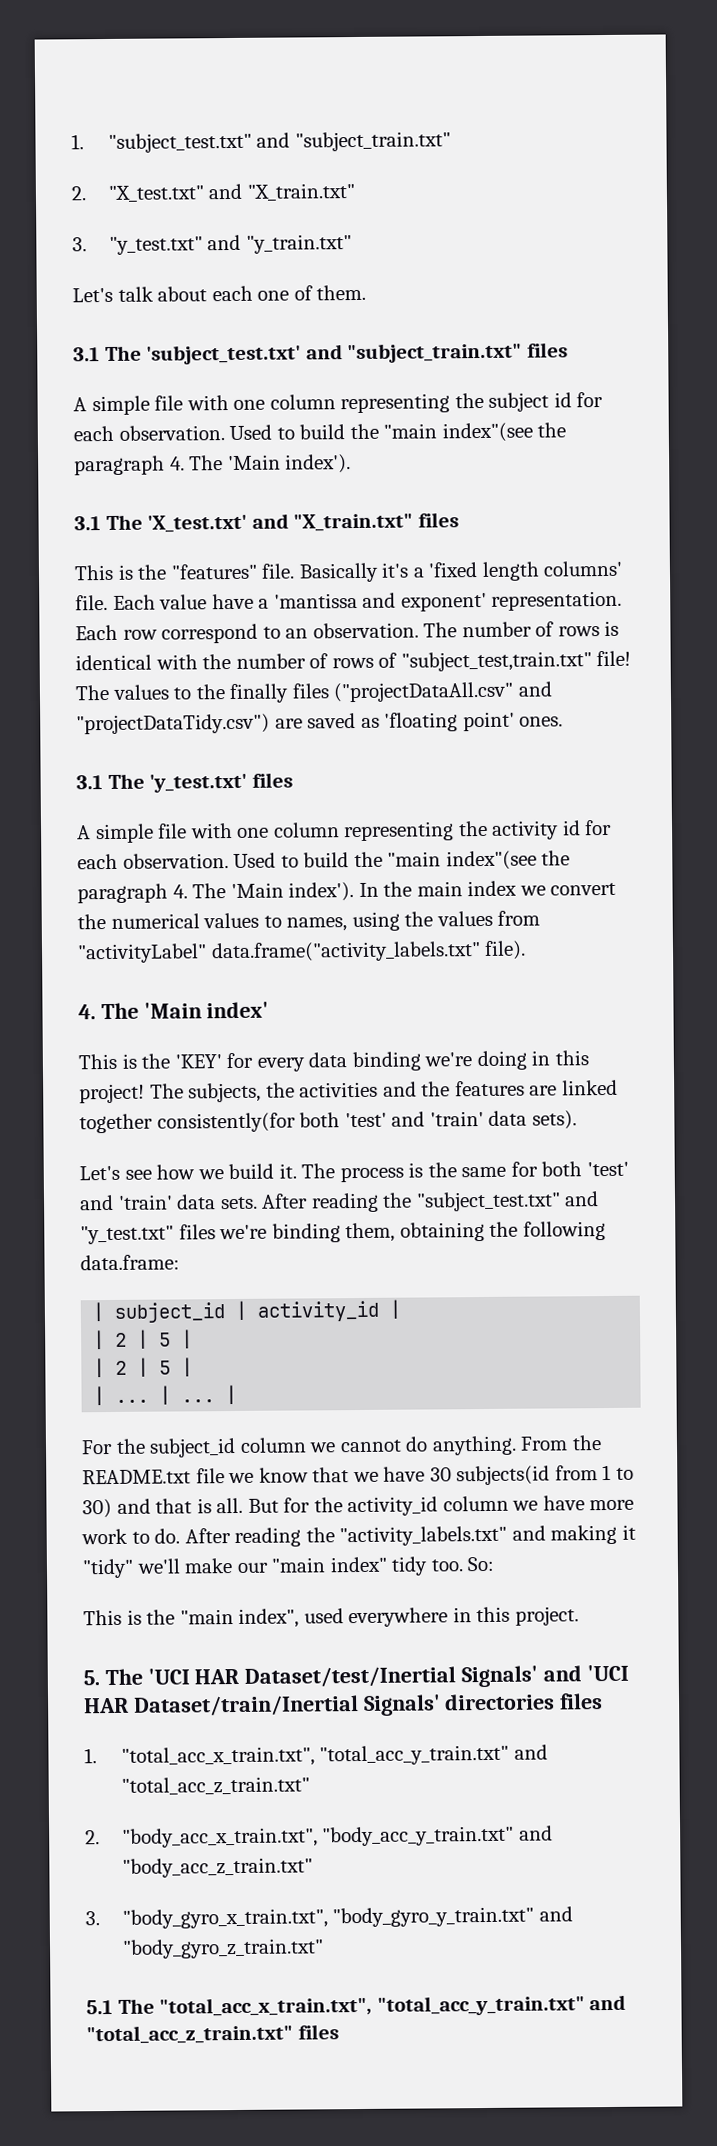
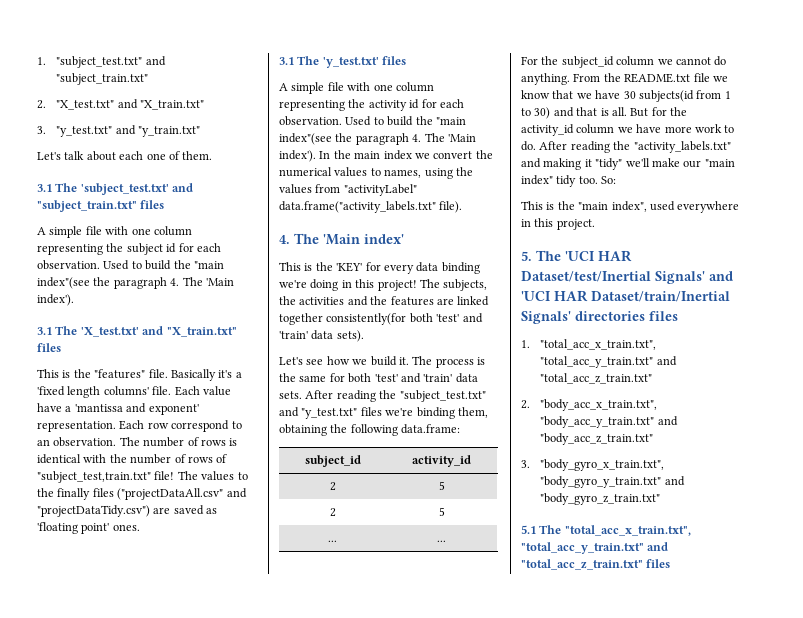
[92,1299,402,1323] [93,1329,194,1350] [93,1357,194,1378] [93,1384,238,1406] // | subject_id | activity_id | // | 2 | 5 | // | 2 | 5 | // | ... | ... | -> [304,455,361,467] [412,455,471,467] [329,482,336,491] [438,481,445,490] [329,508,336,517] [438,507,445,516] [328,540,337,542] [437,540,446,542] // subject_id | activity_id // 2 | 5 // 2 | 5 // ... | ...

